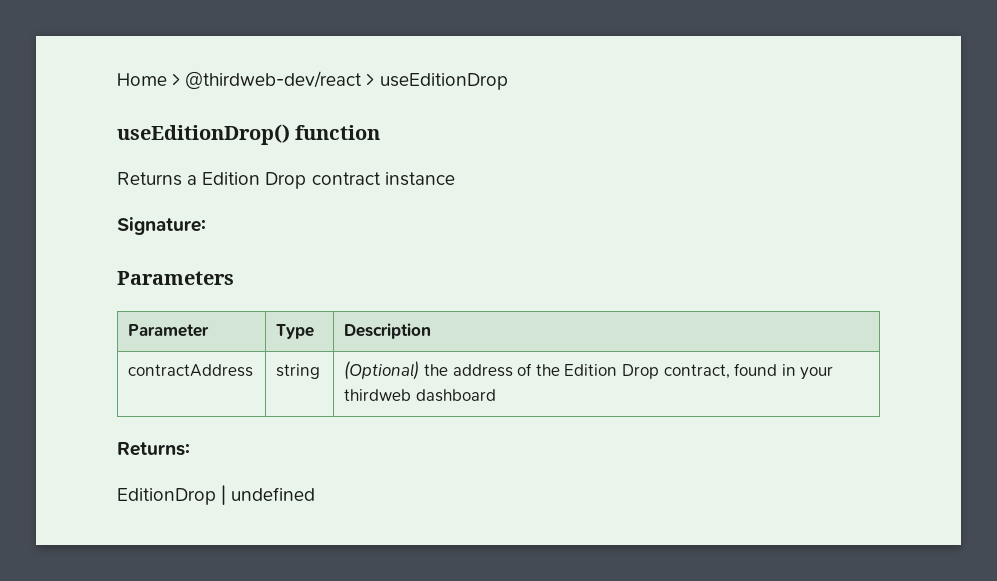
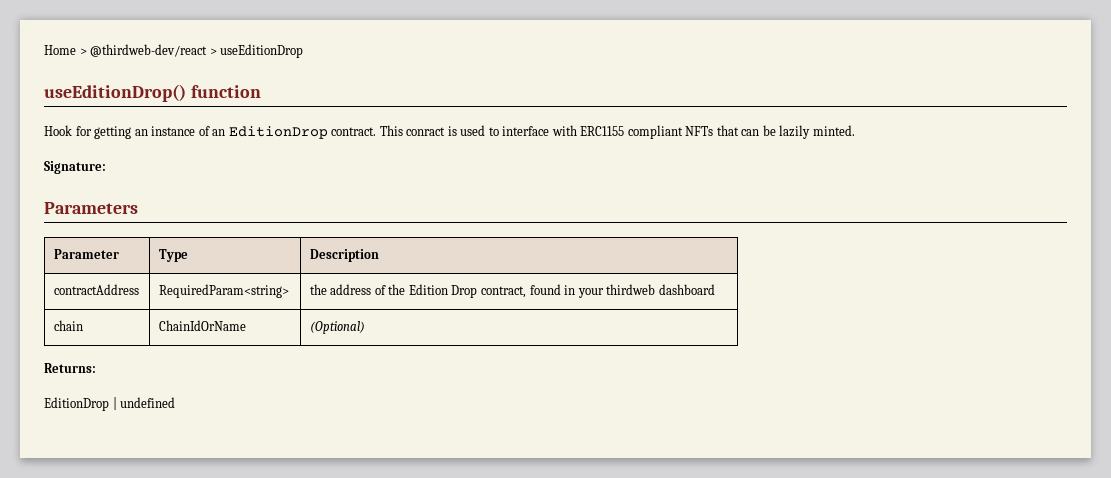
[117,172,455,189] Returns a Edition Drop contract instance -> [44,125,855,139] Hook for getting an instance of an EditionDrop contract. This conract is used to interface with ERC1155 compliant NFTs that can be lazily minted.
[276,364,321,379] [344,361,420,380] string | (Optional) -> [158,284,289,298] RequiredParam<string> |
(496, 395) none -> [53,320,83,331] [158,320,246,331] [309,321,365,334] // chain | ChainIdOrName | (Optional)

